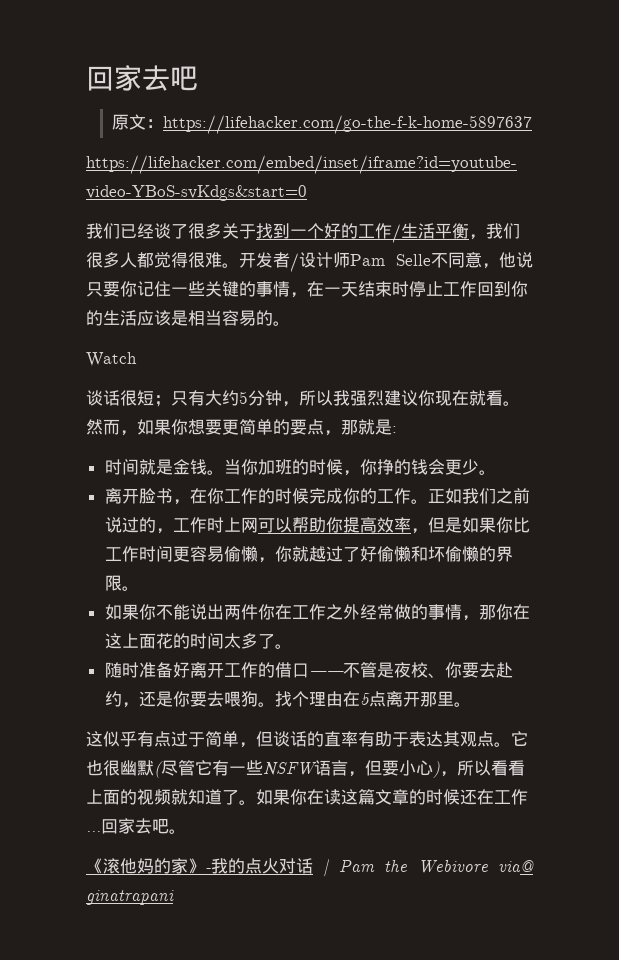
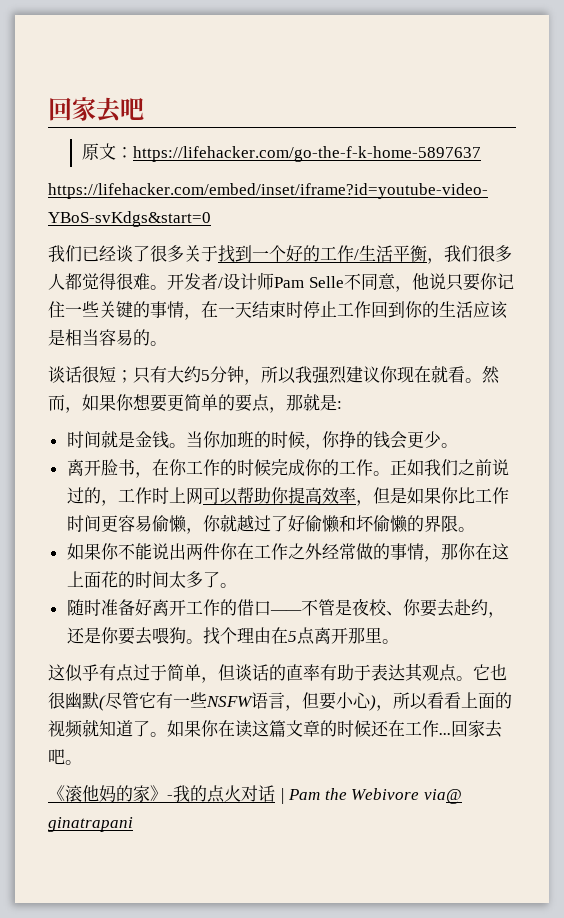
[86,352,137,367] // Watch -> (167, 343) none

